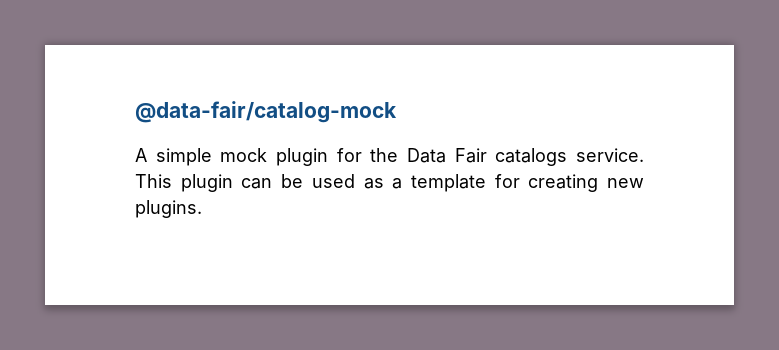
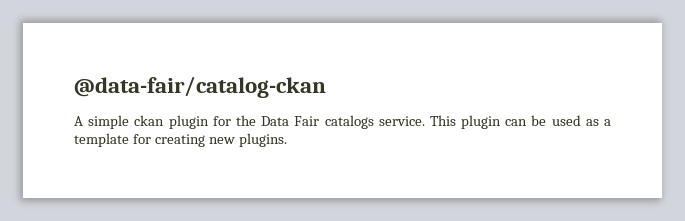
[135,101,397,123] @data-fair/catalog-mock -> [74,76,326,98] @data-fair/catalog-ckan
[220,148,268,162] mock -> [134,115,165,126] ckan

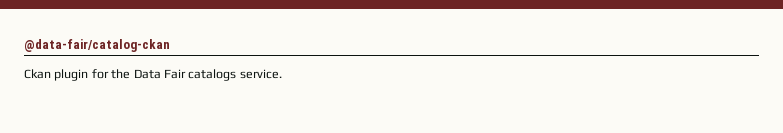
[74,115,165,129] A simple ckan -> [24,69,51,79] Ckan
[429,115,611,129] [74,133,287,147] This plugin can be used as a template for creating new plugins. -> (282, 74) none

